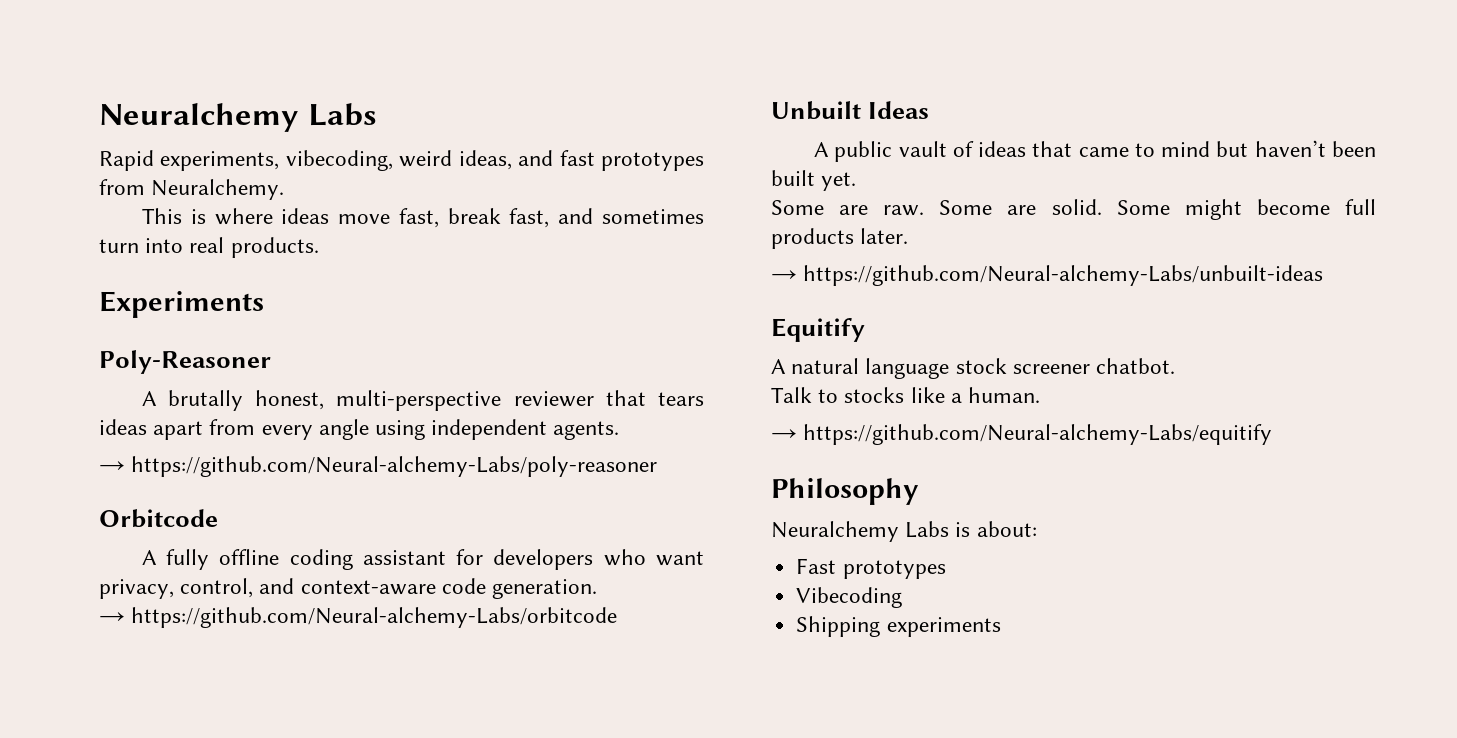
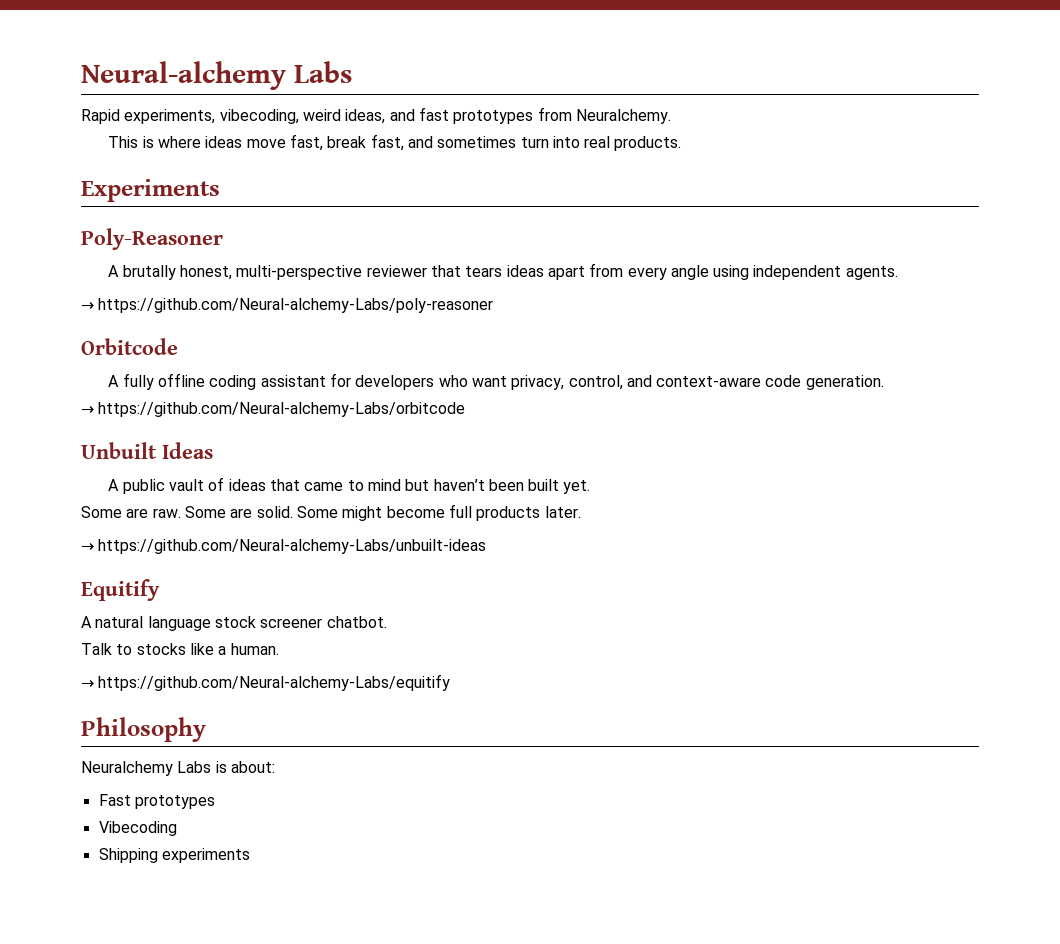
[99,103,299,132] Neuralchemy -> [81,61,286,90] Neural-alchemy

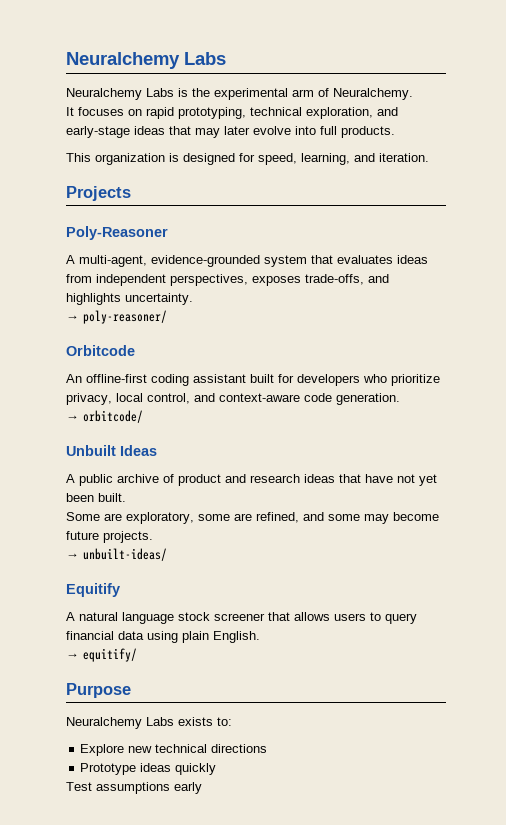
[81,61,286,90] Neural-alchemy -> [66,52,180,69] Neuralchemy
[81,107,671,124] [108,134,682,151] [81,179,220,202] [81,228,223,250] [108,263,898,280] [81,298,494,313] Rapid experiments, vibecoding, weird ideas, and fast prototypes from Neuralchemy. // This is where ideas move fast, break fast, and sometimes turn into real products. // Experiments // Poly-Reasoner // A brutally honest, multi-perspective reviewer that tears ideas apart from every angle using independent agents. // → https://github.com/Neural-alchemy-Labs/poly-reasoner -> [66,88,413,100] [66,107,398,119] [66,126,395,138] [66,153,429,165] [66,186,131,201] [66,226,168,240] [66,255,428,267] [66,274,389,286] [66,293,193,305] [66,310,167,324] Neuralchemy Labs is the experimental arm of Neuralchemy. // It focuses on rapid prototyping, technical exploration, and early-stage ideas that may later evolve into full products. // This organization is designed for speed, learning, and iteration. // Projects // Poly-Reasoner // A multi-agent, evidence-grounded system that evaluates ideas from independent perspectives, exposes trade-offs, and highlights uncertainty. // → poly-reasoner/
[108,373,205,390] A fully offline -> [66,374,147,383] An offline-first
(326, 381) none -> [250,374,274,383] built
[471,375,565,390] want privacy, -> [391,374,440,386] [66,393,143,405] prioritize privacy, local
[98,402,466,417] https://github.com/Neural-alchemy-Labs/orbitcode -> [83,410,143,423] orbitcode/
[168,477,591,494] [81,504,581,521] [81,539,487,554] vault of ideas that came to mind but haven’t been built yet. // Some are raw. Some are solid. Some might become full products later. // → https://github.com/Neural-alchemy-Labs/unbuilt-ideas -> [117,474,437,486] [66,493,126,502] [66,512,439,524] [66,531,153,543] [66,548,167,561] archive of product and research ideas that have not yet been built. // Some are exploratory, some are refined, and some may become future projects. // → unbuilt-ideas/
[326,616,387,628] [81,643,279,655] [81,674,451,691] [81,717,206,742] [81,761,275,776] [98,794,215,809] [98,821,177,836] [98,848,250,863] chatbot. // Talk to stocks like a human. // → https://github.com/Neural-alchemy-Labs/equitify // Philosophy // Neuralchemy Labs is about: // Fast prototypes // Vibecoding // Shipping experiments -> [268,612,417,624] [66,631,260,643] [66,648,137,662] [66,683,131,698] [66,717,232,729] [80,744,268,756] [80,763,217,775] [66,782,202,794] that allows users to query financial data using plain English. // → equitify/ // Purpose // Neuralchemy Labs exists to: // Explore new technical directions // Prototype ideas quickly // Test assumptions early

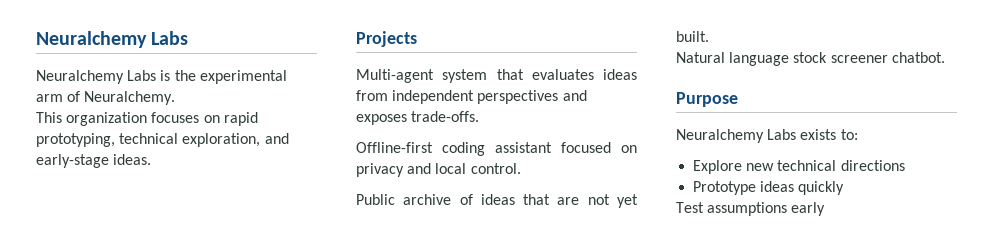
[66,107,74,116] It -> [36,112,148,126] This organization
[134,126,395,138] [66,153,429,165] [66,186,131,201] [66,226,168,240] [66,255,260,267] ideas that may later evolve into full products. // This organization is designed for speed, learning, and iteration. // Projects // Poly-Reasoner // A multi-agent, evidence-grounded -> [113,154,152,165] [356,31,417,47] [356,69,434,83] ideas. // Projects // Multi-agent
[170,274,389,286] [66,293,193,305] [66,310,167,324] [66,345,135,356] [66,374,440,386] [66,393,400,405] [66,410,143,423] [66,445,157,456] [66,474,393,486] perspectives, exposes trade-offs, and highlights uncertainty. // → poly-reasoner/ // Orbitcode // An offline-first coding assistant built for developers who prioritize privacy, local control, and context-aware code generation. // → orbitcode/ // Unbuilt Ideas // A public archive of product and research ideas that have -> [477,90,587,104] [356,111,480,125] [356,142,637,156] [356,163,521,177] [356,194,580,205] perspectives and exposes trade-offs. // Offline-first coding assistant focused on privacy and local control. // Public archive of ideas that are
[66,493,94,502] been -> (638, 201) none
[66,512,439,524] [66,531,153,543] [66,548,167,561] [66,583,120,597] [66,612,417,624] [66,631,260,643] [66,648,137,662] Some are exploratory, some are refined, and some may become future projects. // → unbuilt-ideas/ // Equitify // A natural language stock screener that allows users to query financial data using plain English. // → equitify/ -> [676,52,945,66] Natural language stock screener chatbot.

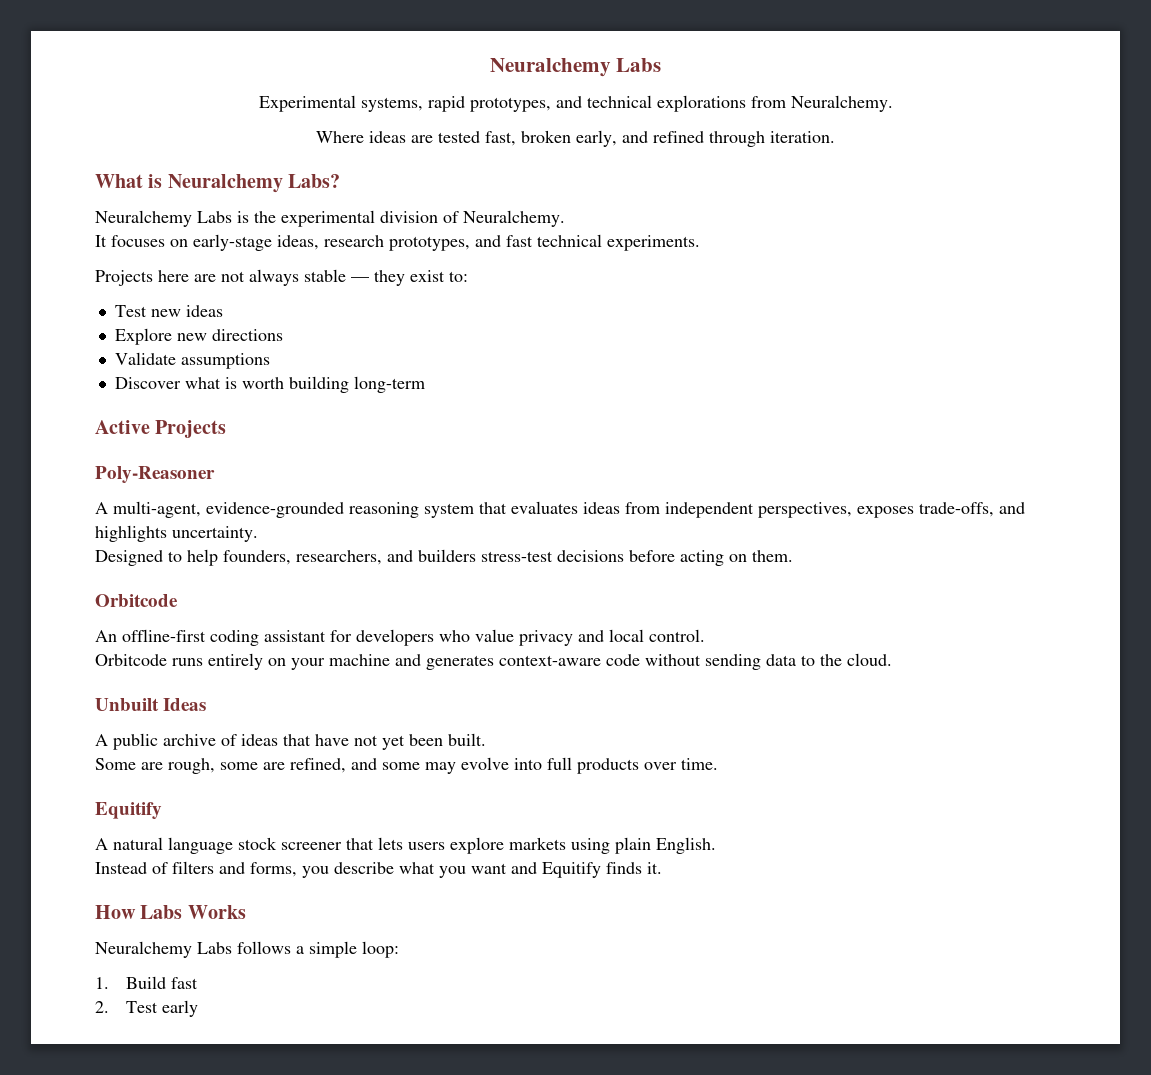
[36,31,189,48] Neuralchemy Labs -> [489,58,662,77] [258,95,893,112] [316,130,835,147] [95,174,341,193] Neuralchemy Labs // Experimental systems, rapid prototypes, and technical explorations from Neuralchemy. // Where ideas are tested fast, broken early, and refined through iteration. // What is Neuralchemy Labs?
[36,94,63,102] arm -> [380,211,438,223] division
[36,112,258,126] [36,133,289,147] [36,154,152,168] [356,31,417,47] [356,69,434,83] This organization focuses on rapid prototyping, technical exploration, and early-stage ideas. // Projects // Multi-agent -> [95,234,700,251] [95,269,468,286] [114,305,223,317] [114,328,283,345] [114,352,270,369] [114,376,425,393] [95,420,227,438] [95,466,215,483] [95,501,419,518] It focuses on early-stage ideas, research prototypes, and fast technical experiments. // Projects here are not always stable — they exist to: // Test new ideas // Explore new directions // Validate assumptions // Discover what is worth building long-term // Active Projects // Poly-Reasoner // A multi-agent, evidence-grounded reasoning
[477,90,587,104] [356,111,480,125] [356,142,637,156] [356,163,521,177] [356,194,395,205] perspectives and exposes trade-offs. // Offline-first coding assistant focused on privacy and local control. // Public -> [758,502,1025,518] [95,525,258,542] [95,549,793,566] [95,594,178,607] [95,629,705,646] [95,653,892,670] [95,698,207,711] [95,733,158,750] perspectives, exposes trade-offs, and highlights uncertainty. // Designed to help founders, researchers, and builders stress-test decisions before acting on them. // Orbitcode // An offline-first coding assistant for developers who value privacy and local control. // Orbitcode runs entirely on your machine and generates context-aware code without sending data to the cloud. // Unbuilt Ideas // A public
[557,197,580,205] are -> [315,734,349,746] have
(638, 201) none -> [409,734,443,746] been
[676,52,945,66] [676,92,738,107] [676,129,858,143] [693,160,905,174] [693,181,845,195] [676,202,788,216] Natural language stock screener chatbot. // Purpose // Neuralchemy Labs exists to: // Explore new technical directions // Prototype ideas quickly // Test assumptions -> [95,757,718,774] [95,802,162,819] [95,837,716,854] [95,861,662,878] [95,905,246,919] [95,941,399,958] [95,976,198,989] [95,1001,158,1013] Some are rough, some are refined, and some may evolve into full products over time. // Equitify // A natural language stock screener that lets users explore markets using plain English. // Instead of filters and forms, you describe what you want and Equitify finds it. // How Labs Works // Neuralchemy Labs follows a simple loop: // 1. Build fast // 2. Test

